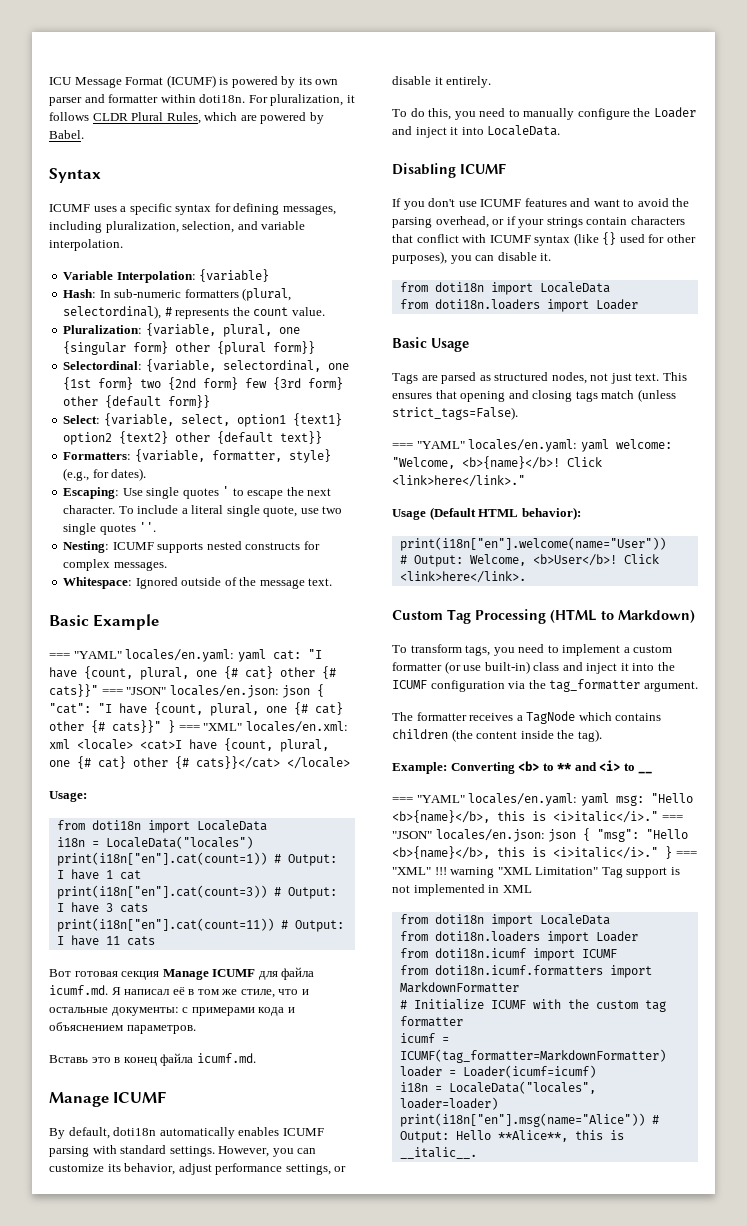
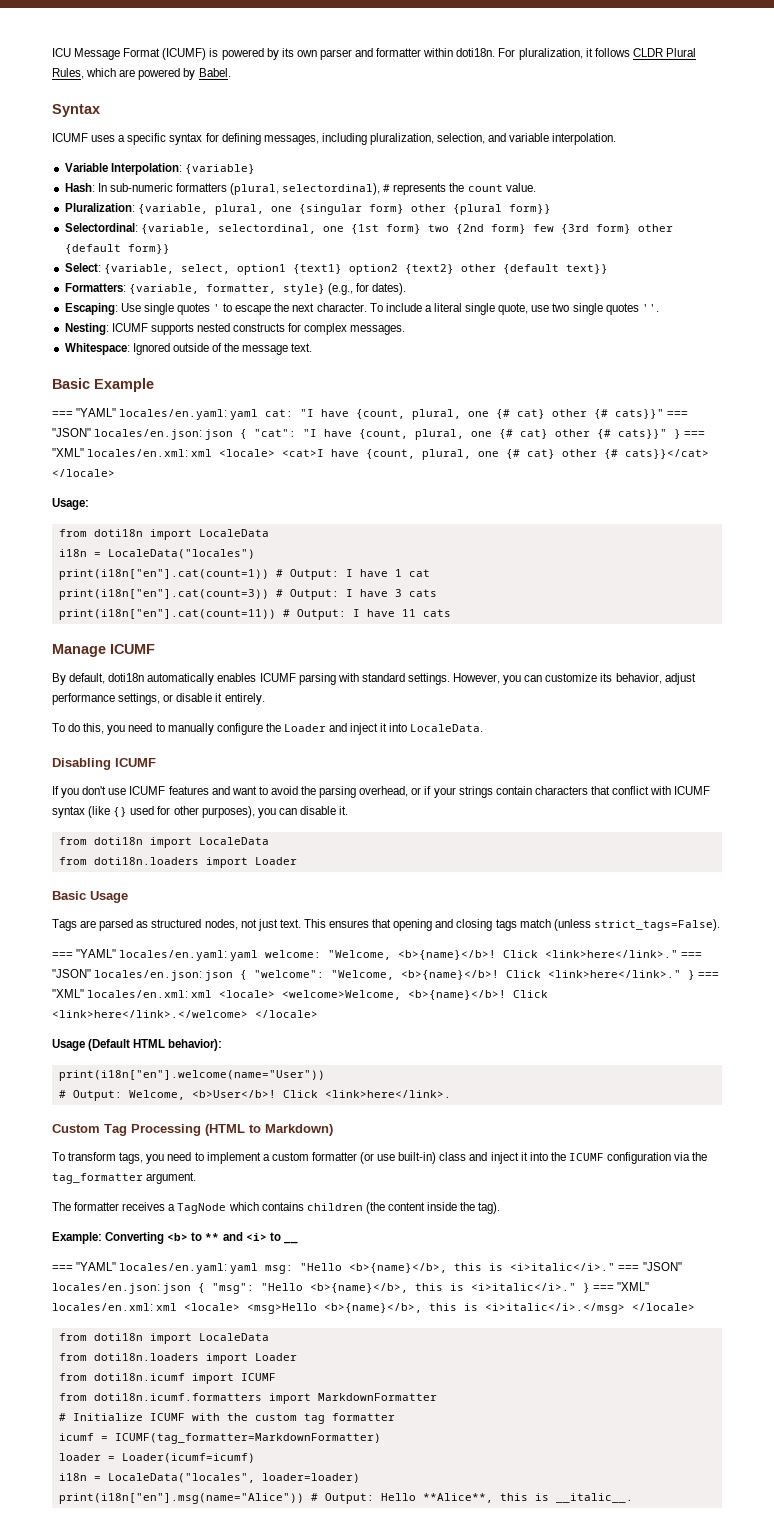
[49,967,315,980] [49,985,309,998] [49,1007,295,1016] [49,1022,196,1034] [49,1053,256,1066] // Вот готовая секция Manage ICUMF для файла icumf.md. Я написал её в том же стиле, что и остальные документы: с примерами кода и объяснением параметров. // Вставь это в конец файла icumf.md. -> (451, 613) none
(525, 481) none -> [681,952,703,958] [52,969,720,981] [52,989,549,1000] [52,1010,318,1018] === "JSON" locales/en.json: json { "welcome": "Welcome, <b>{name}</b>! Click <link>here</link>." } === "XML" locales/en.xml: xml <locale> <welcome>Welcome, <b>{name}</b>! Click <link>here</link>.</welcome> </locale>
[434,867,680,878] [392,884,532,896] !!! warning "XML Limitation" Tag support is not implemented in XML -> [52,1303,696,1314] locales/en.xml: xml <locale> <msg>Hello <b>{name}</b>, this is <i>italic</i>.</msg> </locale>

